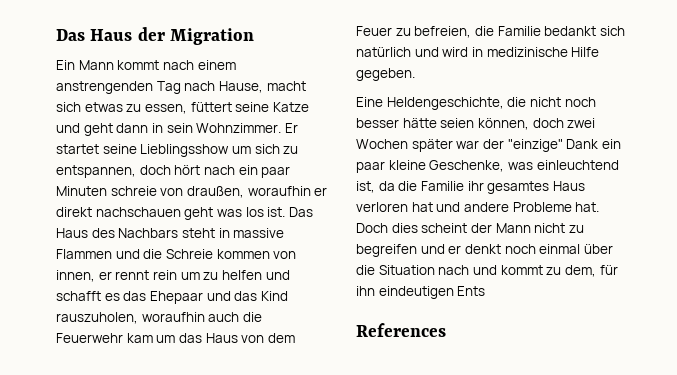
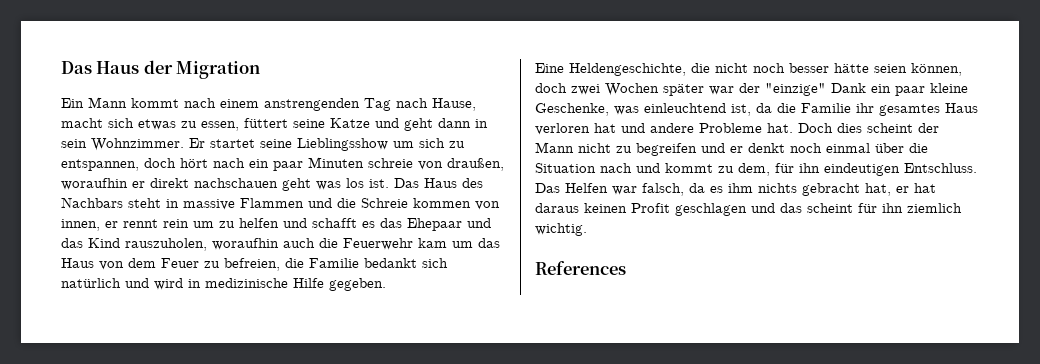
[457,286,486,296] Ents -> [904,163,977,173] [535,183,936,196] [535,203,962,216] [535,223,587,236] Entschluss. Das Helfen war falsch, da es ihm nichts gebracht hat, er hat daraus keinen Profit geschlagen und das scheint für ihn ziemlich wichtig.

